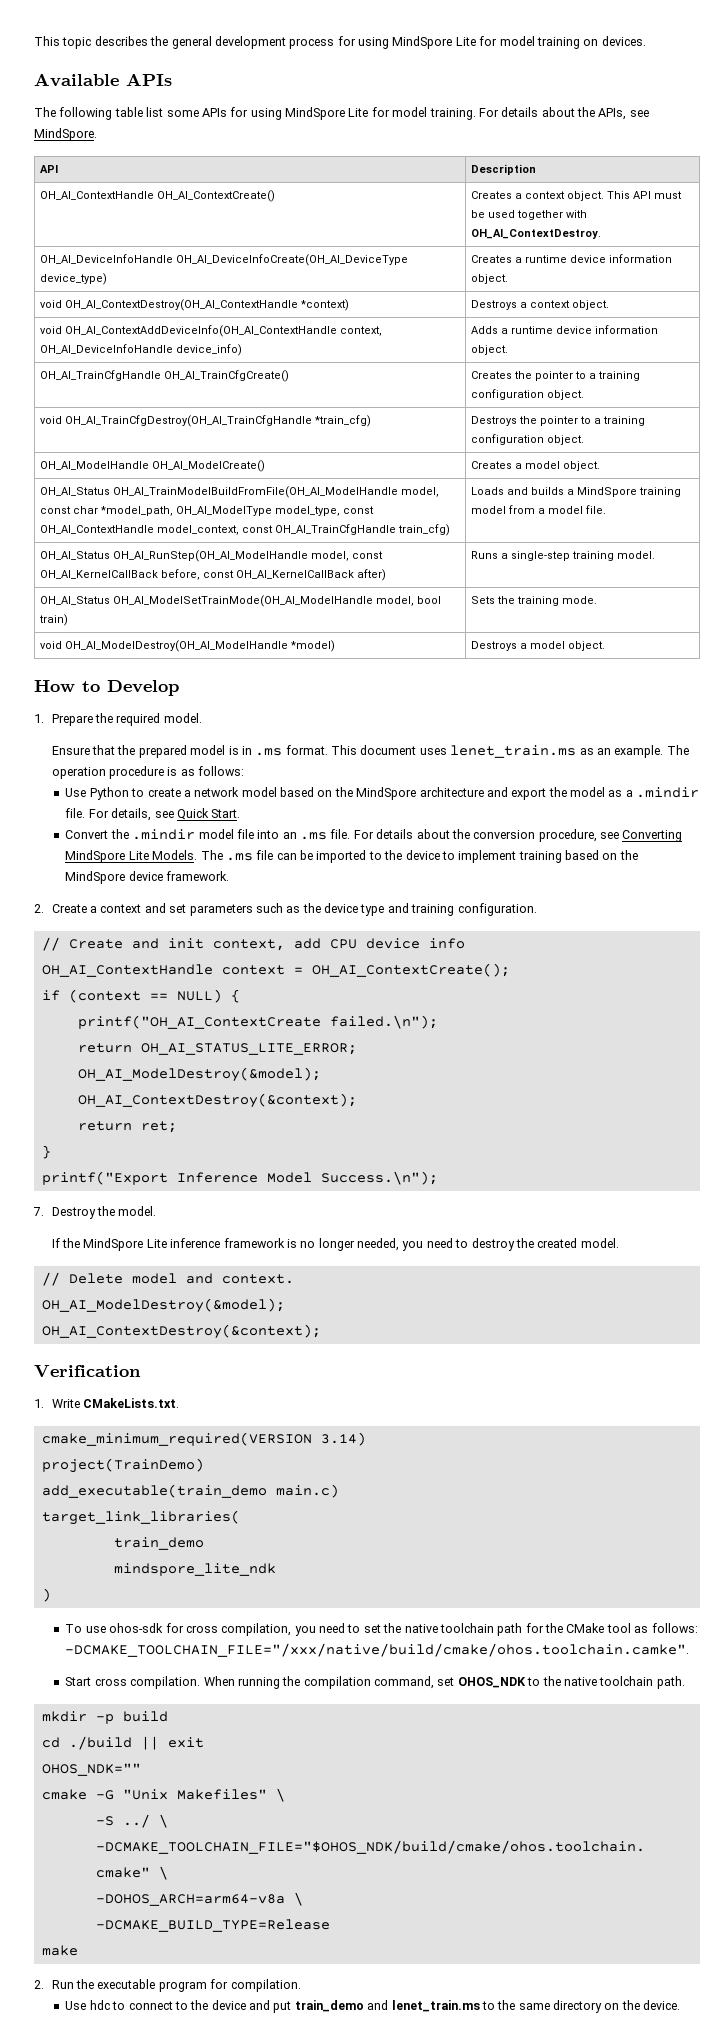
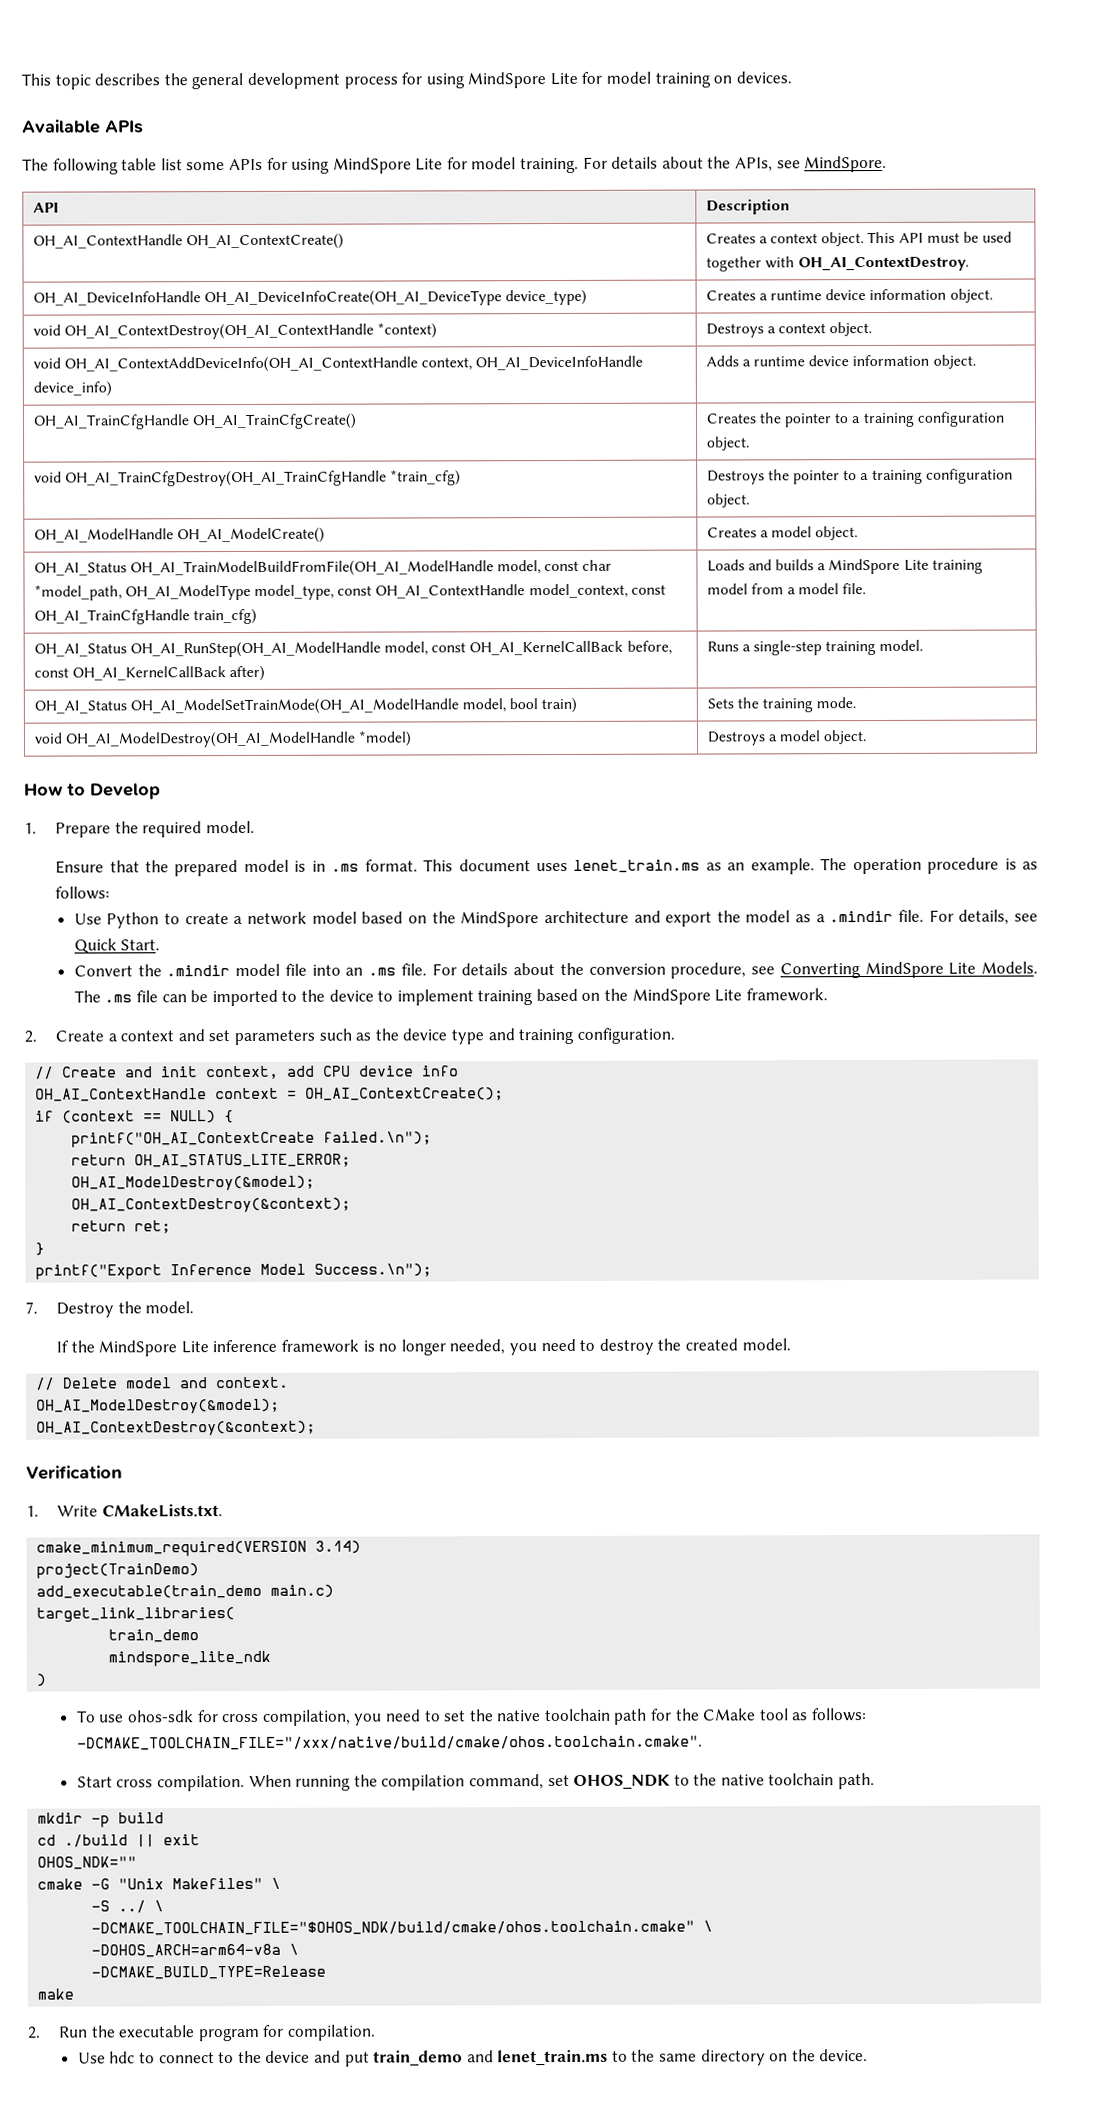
(638, 492) none -> [903,559,929,571] Lite
[128,871,163,881] device -> [714,989,743,1002] Lite
[65,1643,690,1657] -DCMAKE_TOOLCHAIN_FILE="/xxx/native/build/cmake/ohos.toolchain.camke". -> [76,1735,703,1751] -DCMAKE_TOOLCHAIN_FILE="/xxx/native/build/cmake/ohos.toolchain.cmake".

